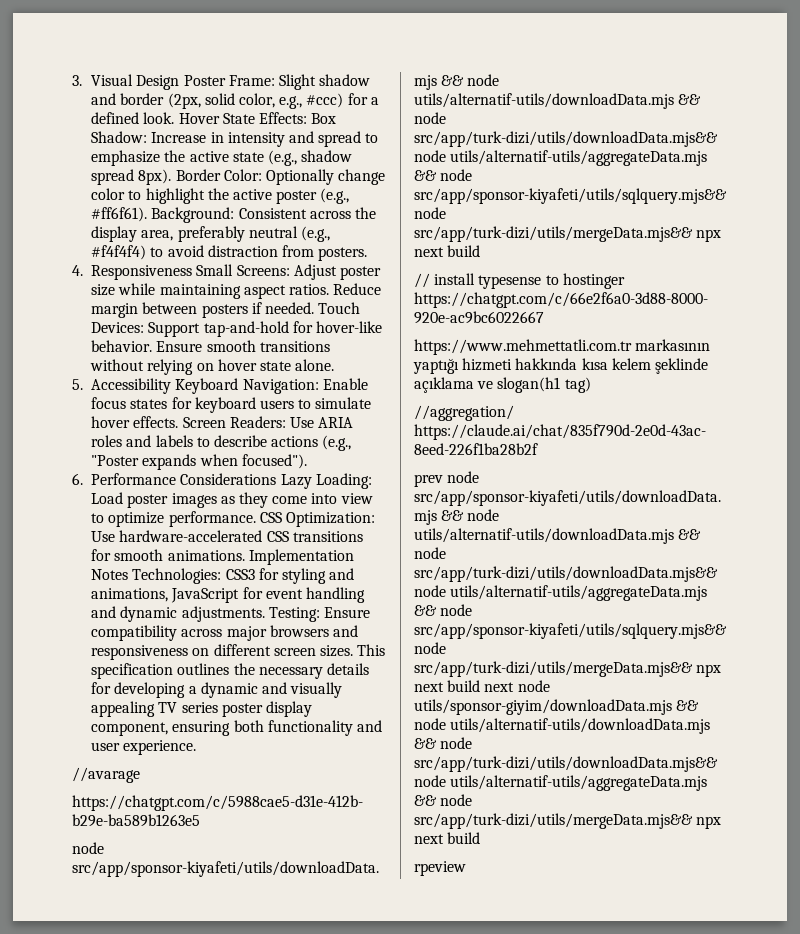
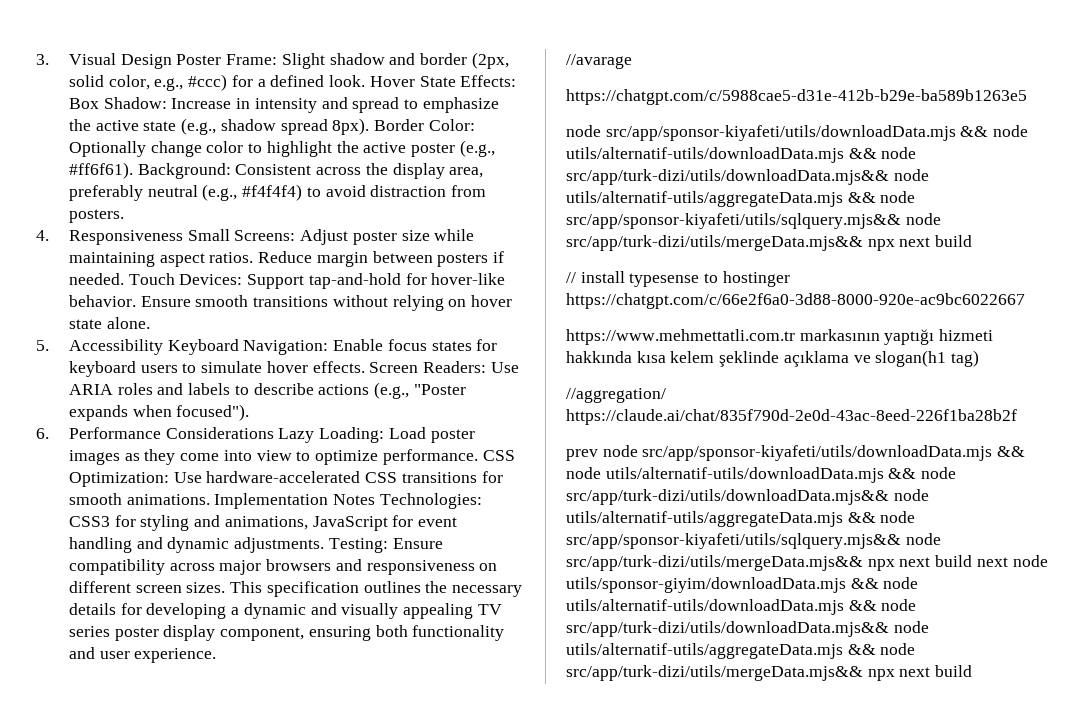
[414,861,466,876] // rpeview -> (973, 671) none

